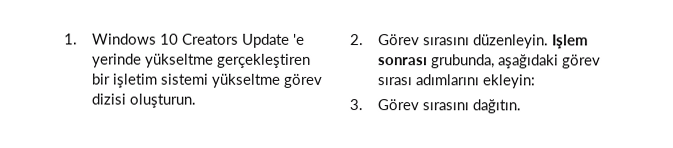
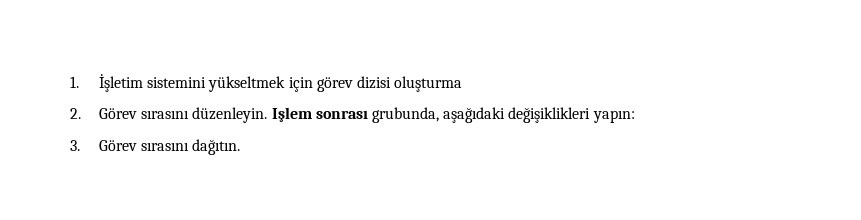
[91,33,305,48] [91,53,311,68] [90,73,281,88] Windows 10 Creators Update 'e yerinde yükseltme gerçekleştiren bir işletim sistemi yükseltme -> [99,74,313,92] İşletim sistemini yükseltmek için
[128,93,196,108] oluşturun. -> [394,76,463,92] oluşturma
[561,54,601,69] [376,74,535,89] görev sırası adımlarını ekleyin: -> [508,107,635,123] değişiklikleri yapın:

